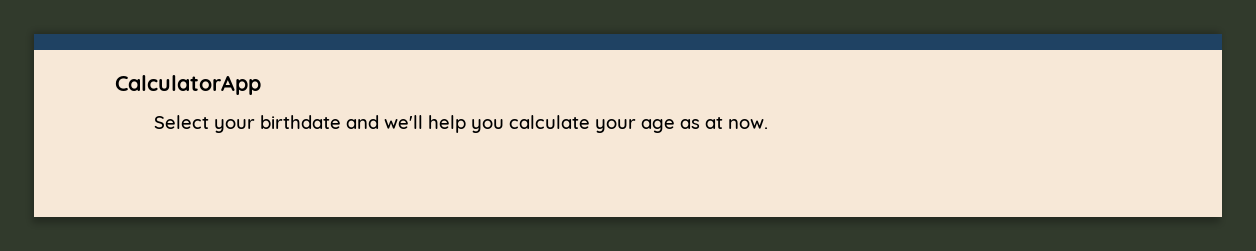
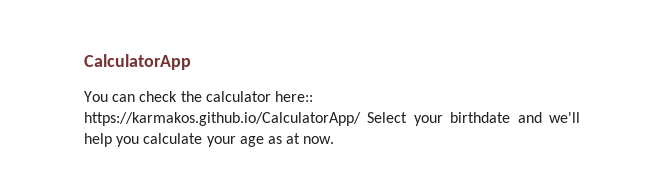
(261, 85) none -> [84,91,313,102] [84,112,361,126] You can check the calculator here:: https://karmakos.github.io/CalculatorApp/

